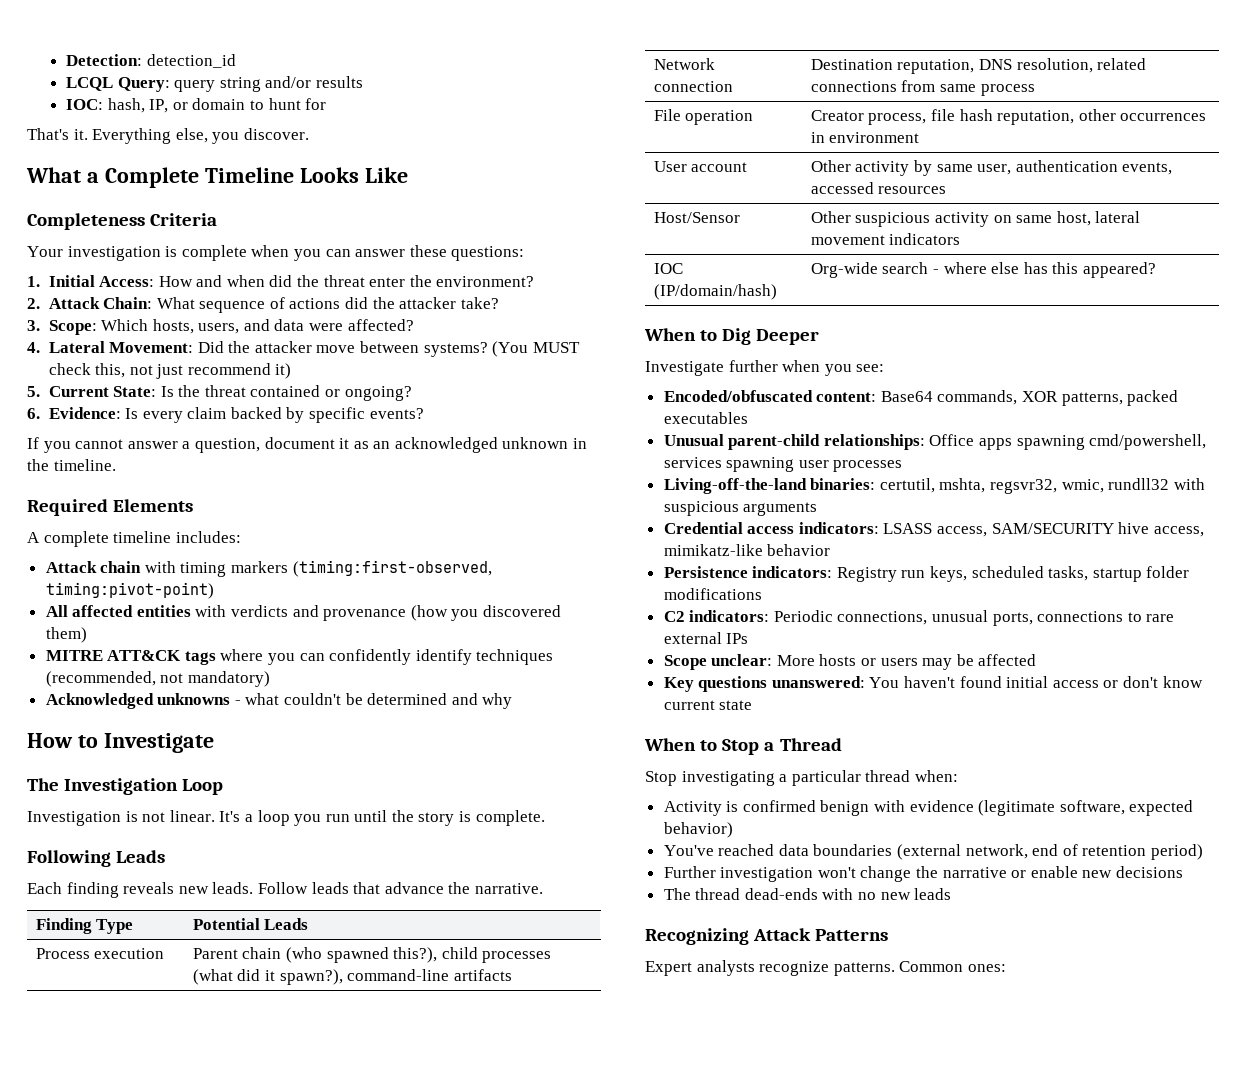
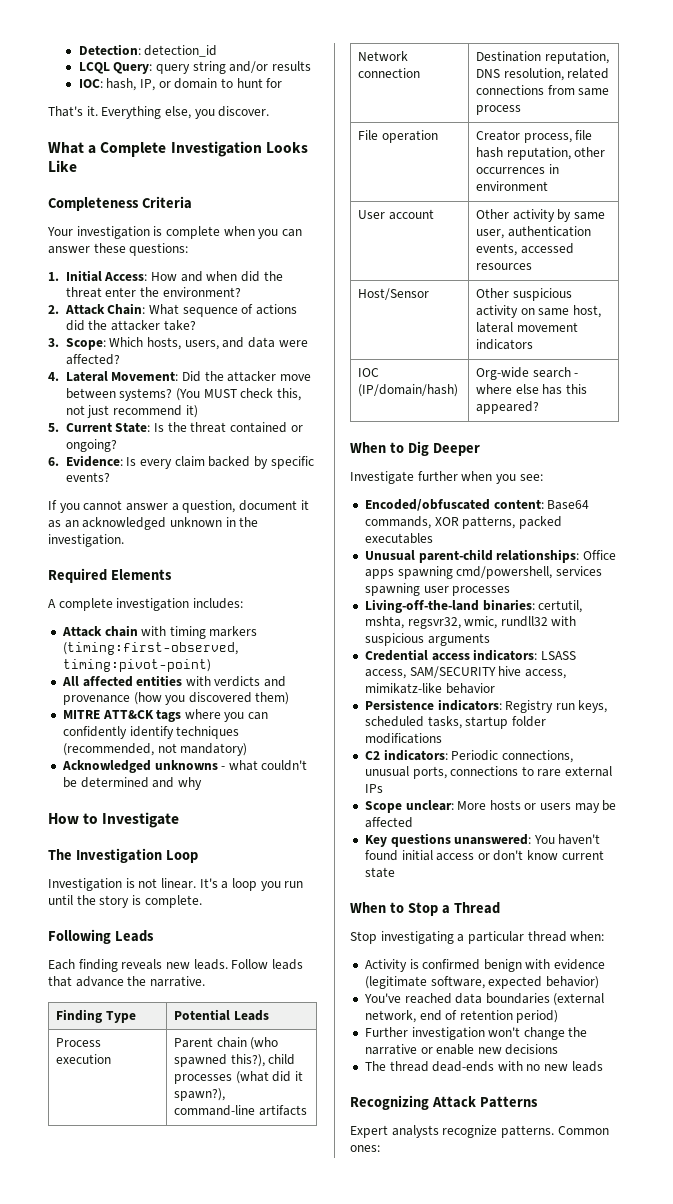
[204,167,294,183] Timeline -> [170,141,262,157] Investigation
[53,459,116,471] timeline. -> [48,534,124,547] investigation.
[113,531,172,543] timeline -> [116,598,190,611] investigation

